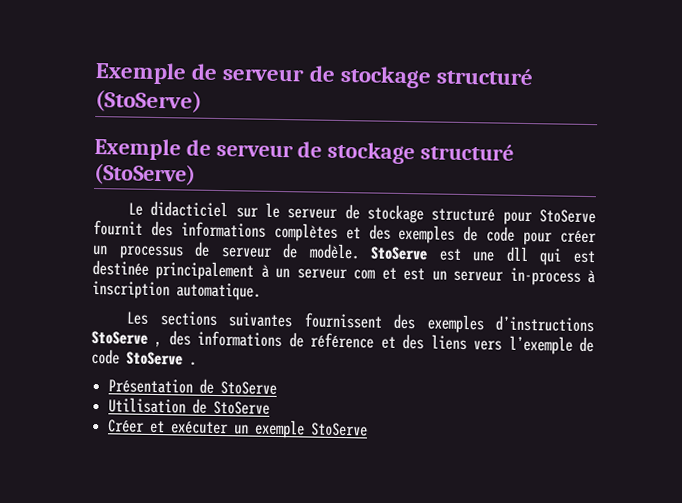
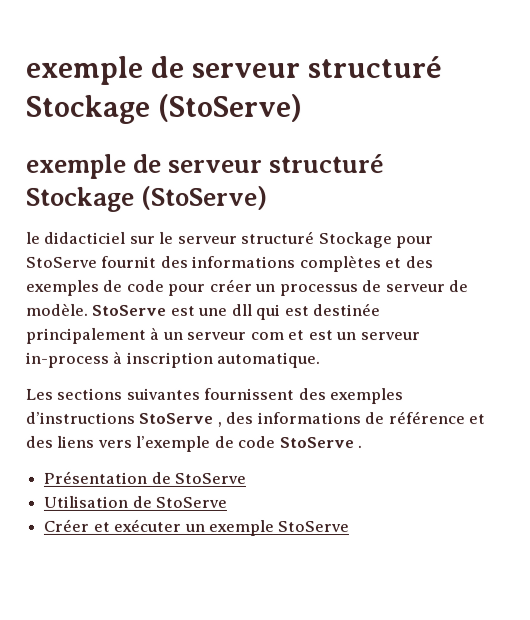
[95,61,534,89] [95,89,202,113] [94,137,515,165] [94,162,196,186] [128,202,144,216] Exemple de serveur de stockage structuré (StoServe) // Exemple de serveur de stockage structuré (StoServe) // Le -> [26,55,444,85] [26,93,304,124] [26,153,385,179] [26,185,269,212] [26,231,41,244] exemple de serveur structuré Stockage (StoServe) // exemple de serveur structuré Stockage (StoServe) // le
[344,204,496,224] de stockage structuré -> [241,230,393,249] structuré Stockage

